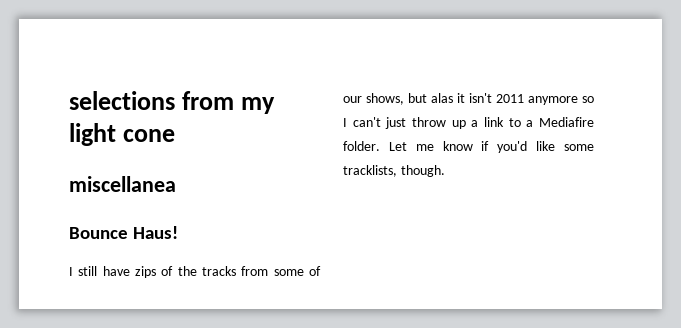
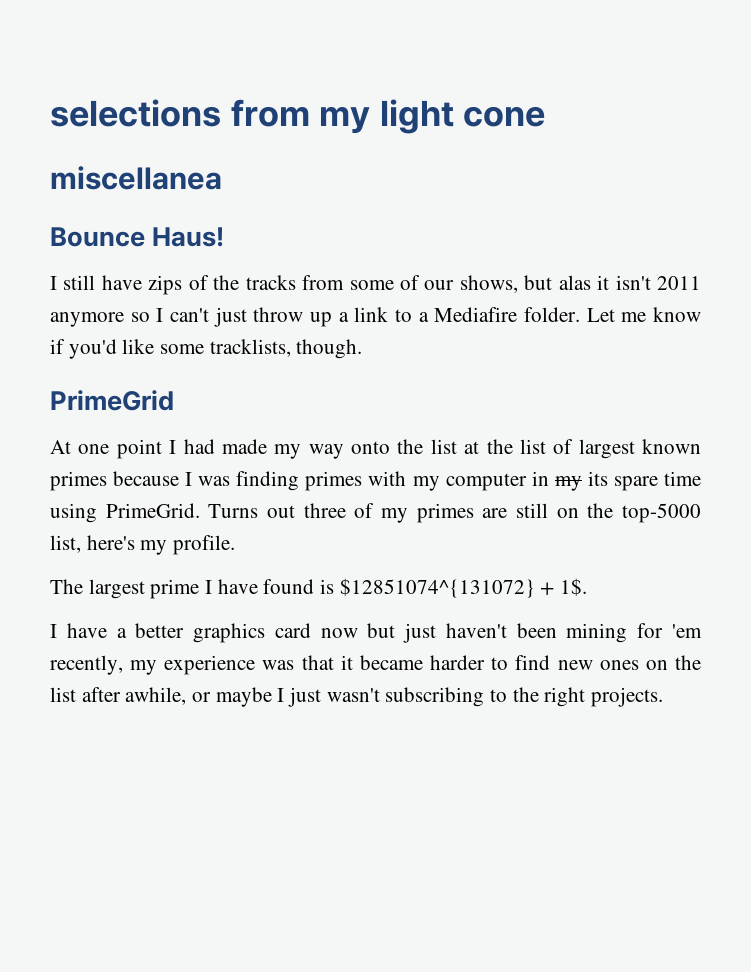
(445, 171) none -> [50,390,174,411] [50,439,701,459] [50,471,702,491] [50,503,701,523] [50,535,236,555] [50,578,588,599] [50,623,702,643] [50,655,701,675] [50,687,664,707] // PrimeGrid // At one point I had made my way onto the list at the list of largest known primes because I was finding primes with my computer in my its spare time using PrimeGrid. Turns out three of my primes are still on the top-5000 list, here's my profile. // The largest prime I have found is $12851074^{131072} + 1$. // I have a better graphics card now but just haven't been mining for 'em recently, my experience was that it became harder to find new ones on the list after awhile, or maybe I just wasn't subscribing to the right projects.

